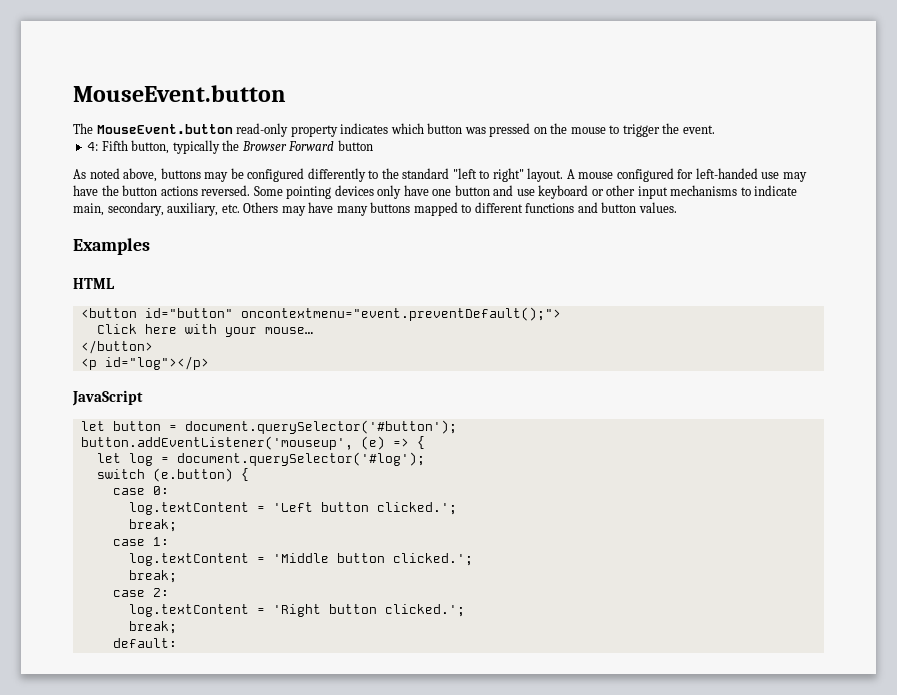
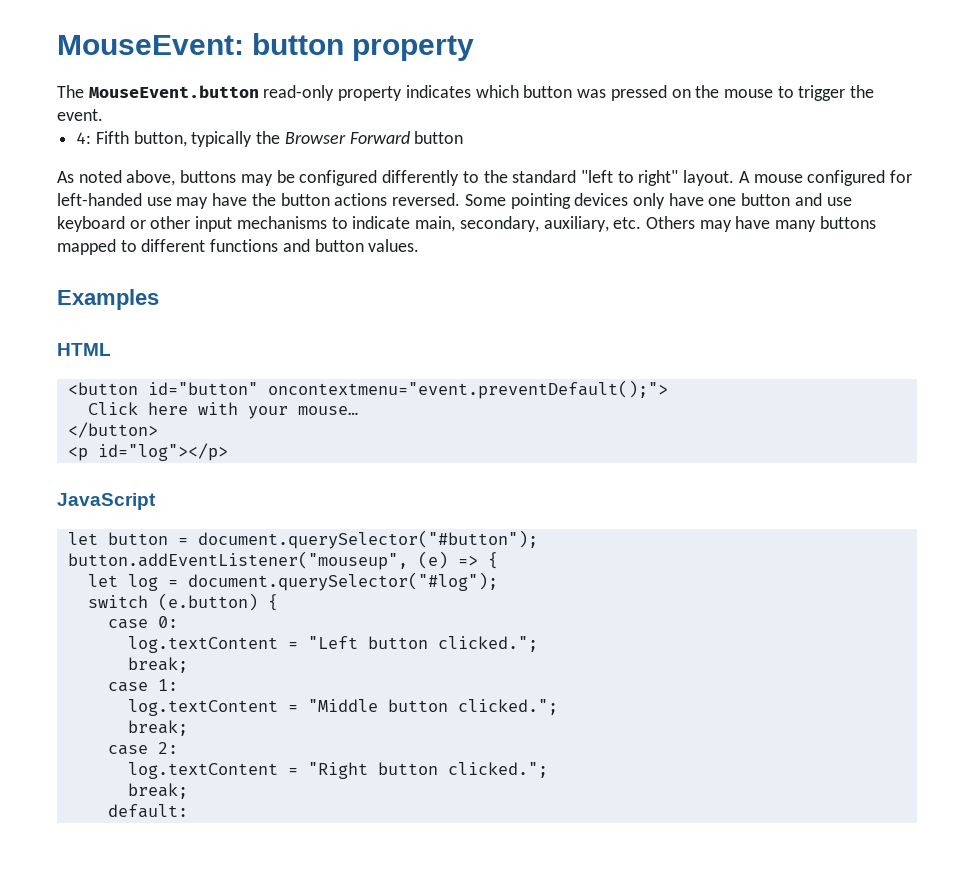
[73,85,286,102] MouseEvent.button -> [57,33,475,61] MouseEvent: button property
[184,420,457,434] [80,436,353,450] document.querySelector('#button'); // button.addEventListener('mouseup', -> [197,530,538,549] [67,551,408,570] document.querySelector("#button"); // button.addEventListener("mouseup",
[176,452,425,466] document.querySelector('#log'); -> [187,572,498,591] document.querySelector("#log");
[272,502,457,515] 'Left button clicked.'; -> [307,636,538,652] "Left button clicked.";
[272,553,473,566] 'Middle button clicked.'; -> [307,699,558,715] "Middle button clicked.";
[272,604,465,617] 'Right button clicked.'; -> [307,762,548,779] "Right button clicked.";

